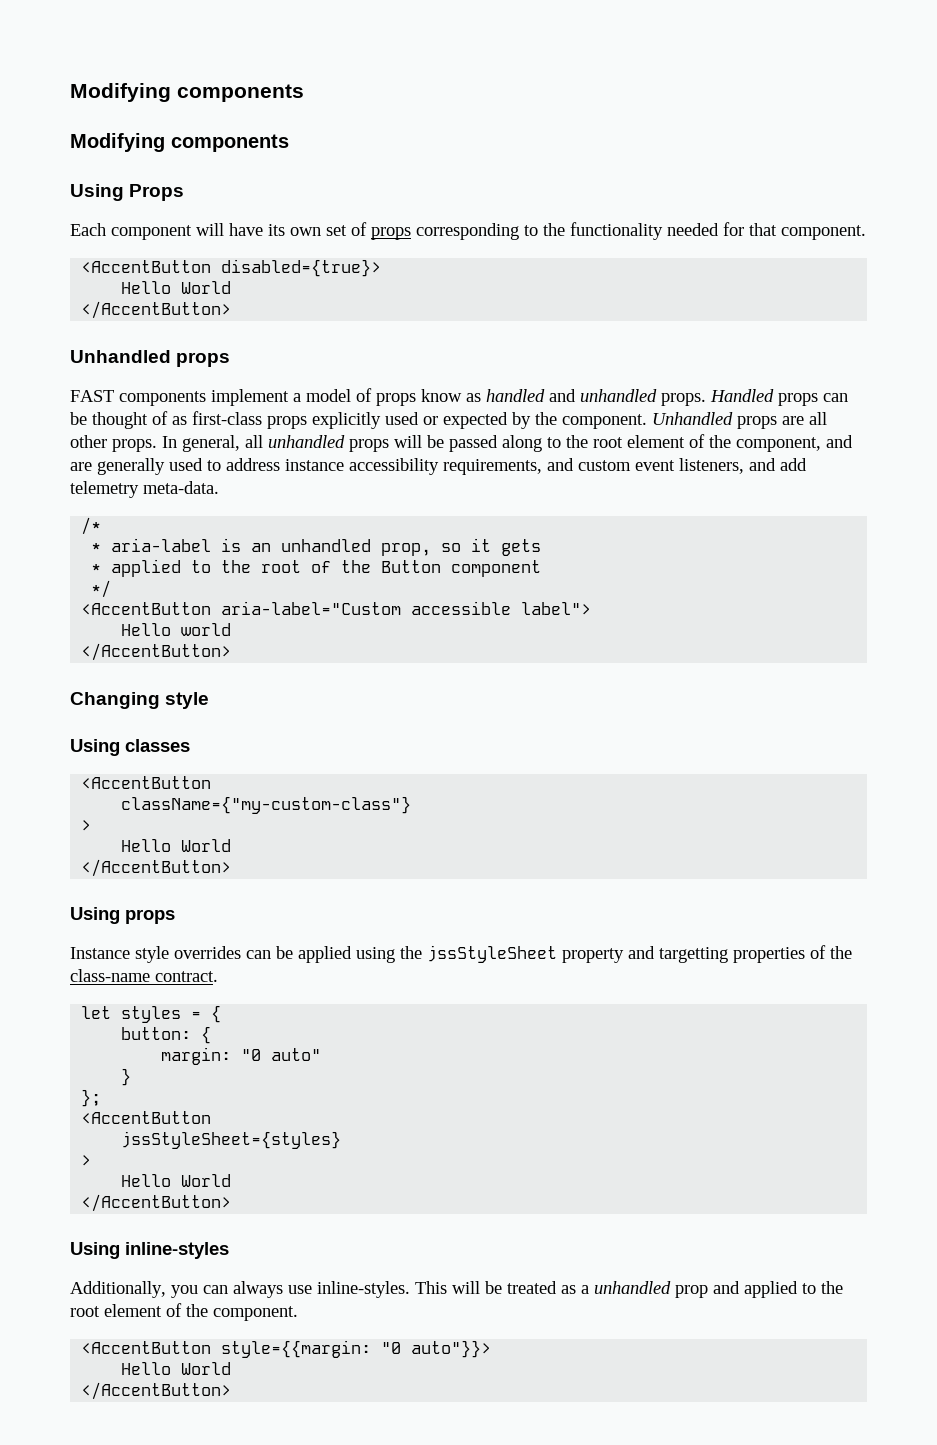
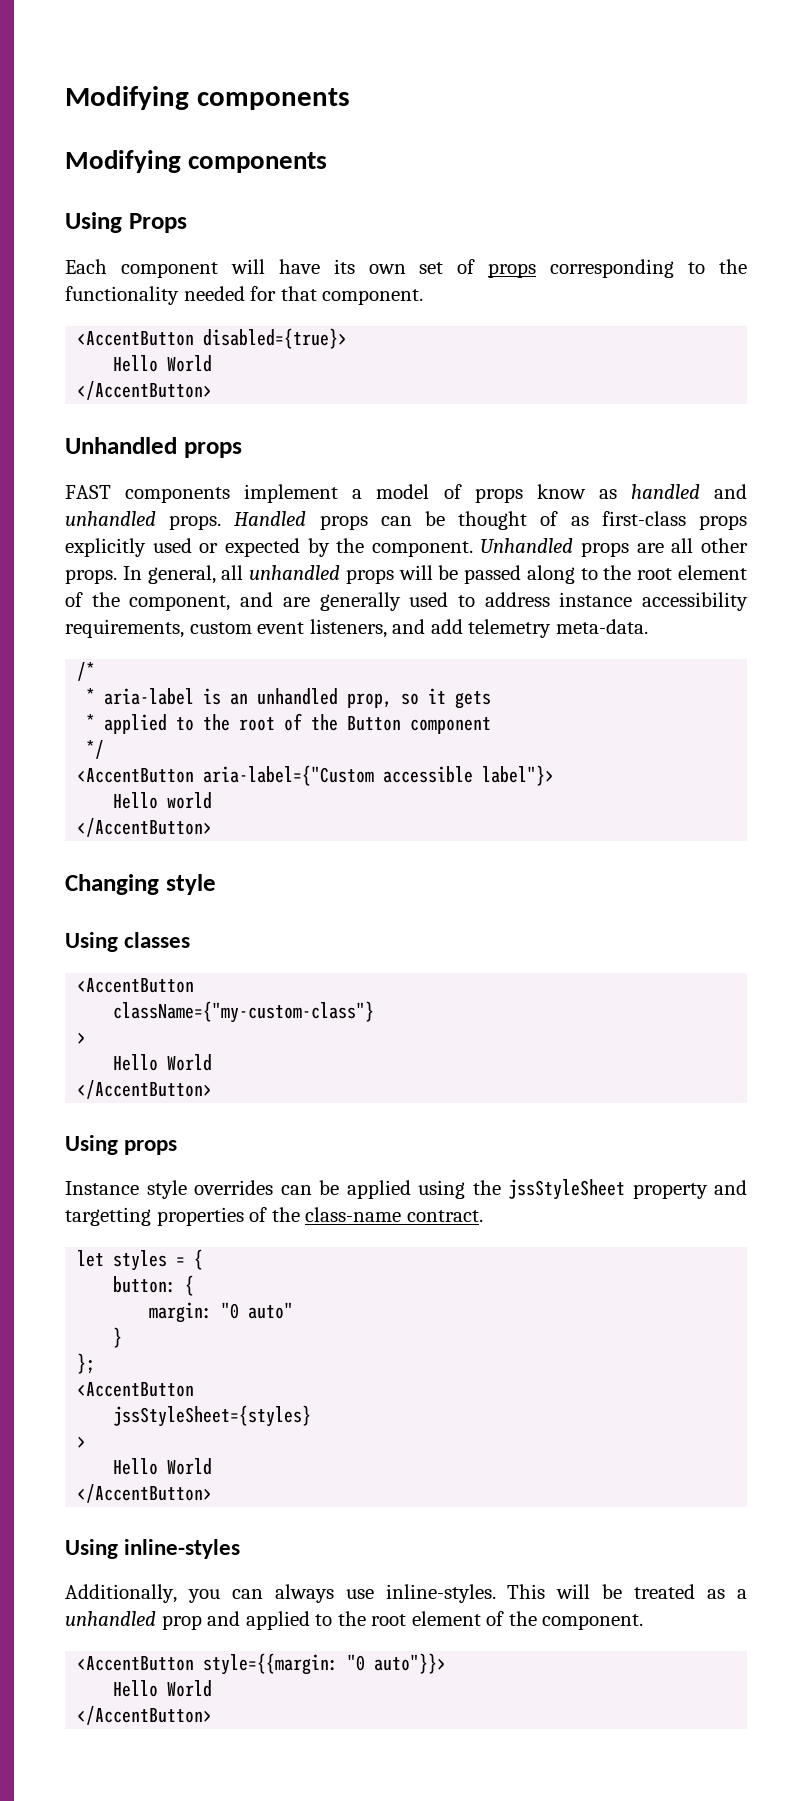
[547,458,574,471] and -> (184, 628) none
[221,601,592,615] aria-label="Custom accessible label"> -> [203,765,555,786] aria-label={"Custom accessible label"}>

